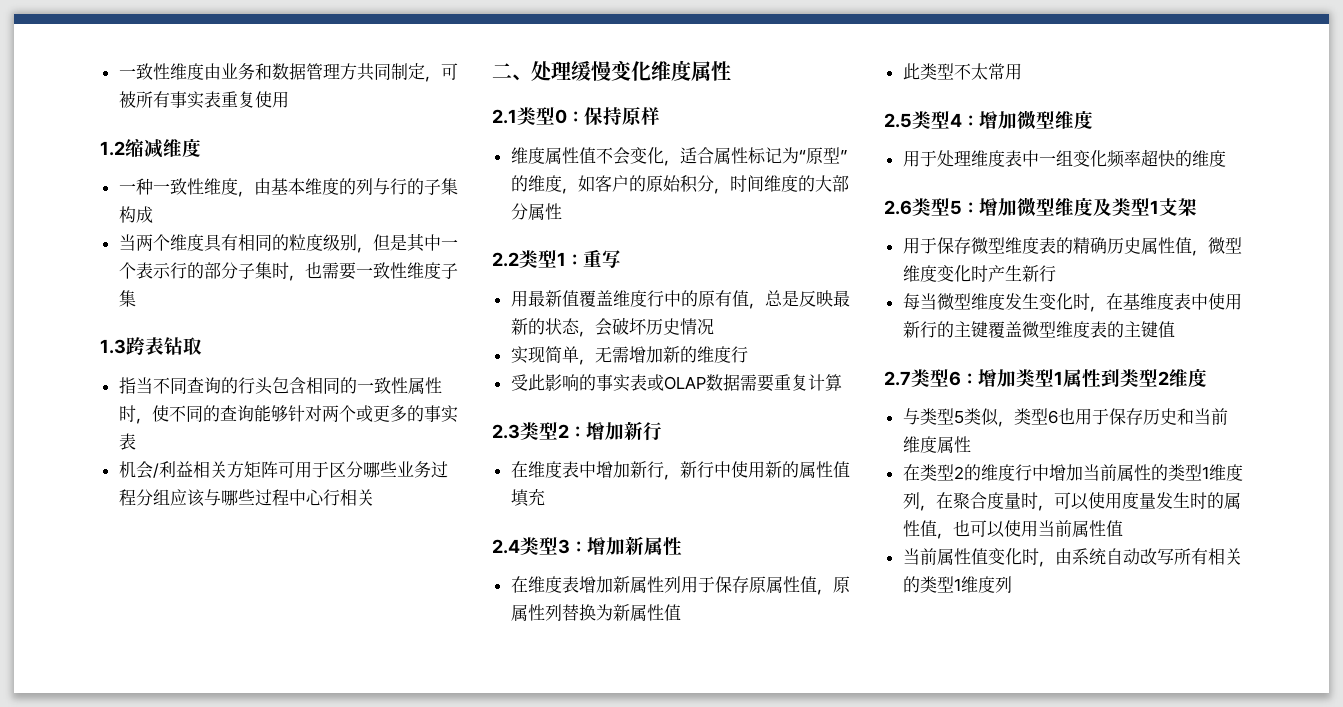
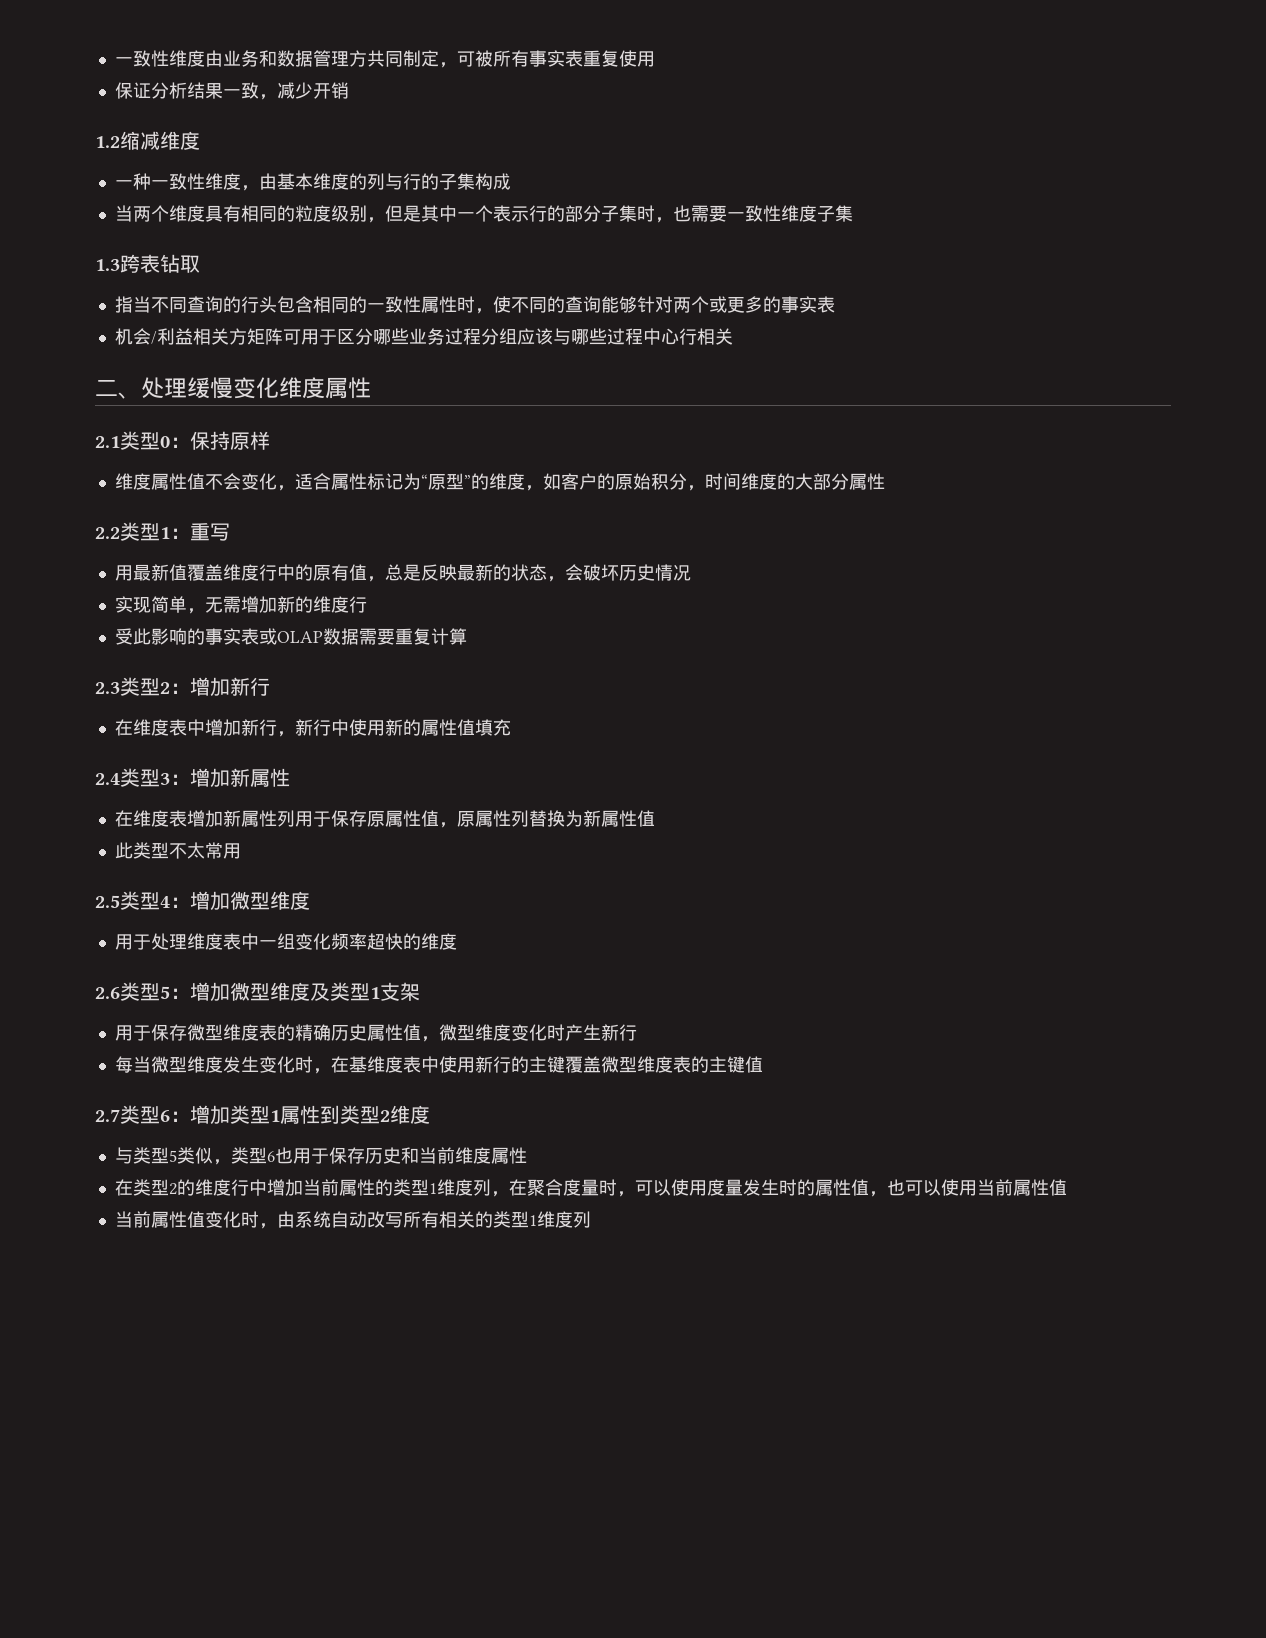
(289, 99) none -> [114,82,349,100] // 保证分析结果一致，减少开销

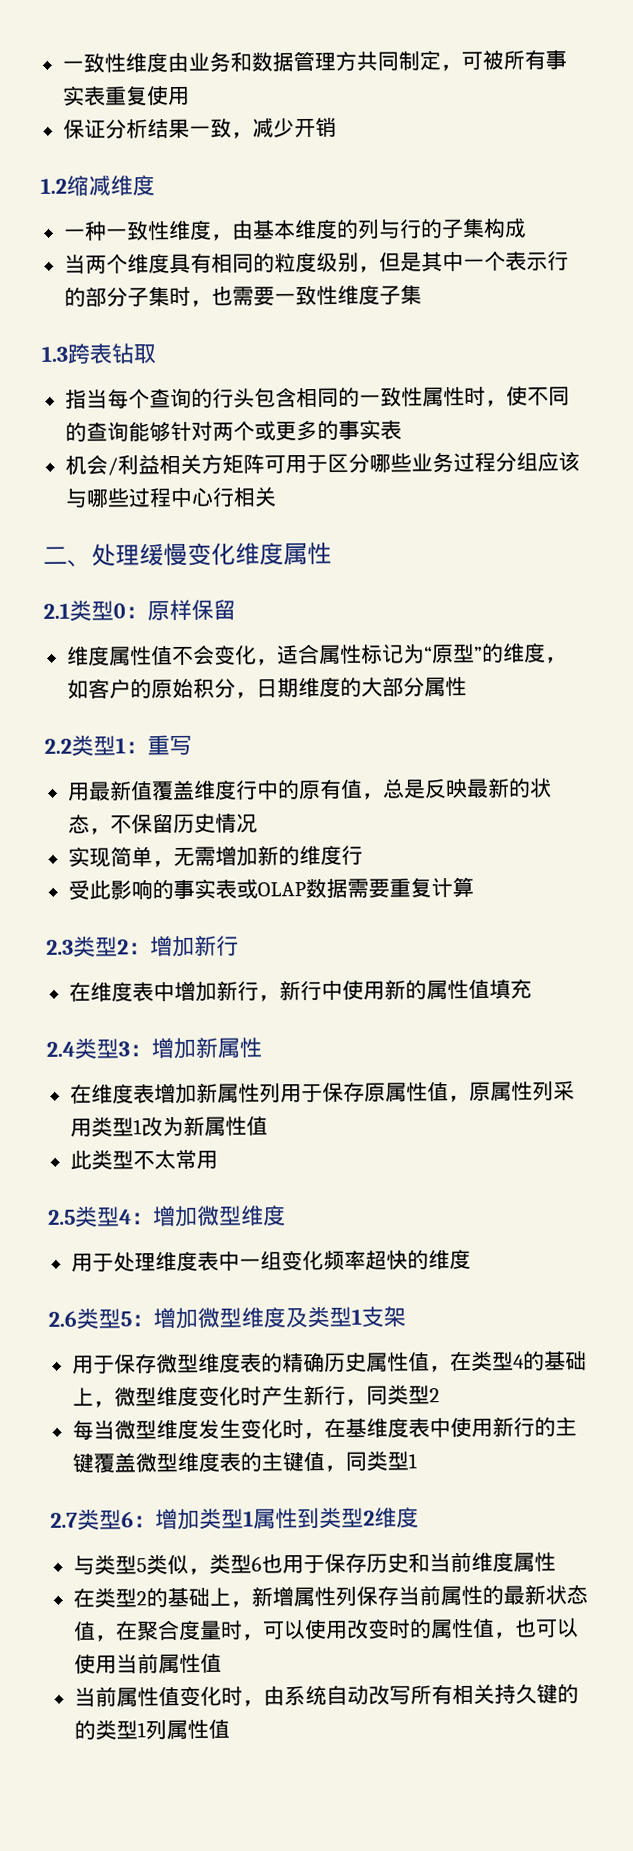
[150,297,187,313] 不同 -> [106,388,150,410] 每个
[190,431,230,450] 保持 -> (148, 612) none
(270, 440) none -> [191,599,236,620] 保留
[704,473,741,490] 时间 -> [255,678,299,698] 日期
[564,564,619,581] 会破坏 -> [109,814,174,834] 不保留
[528,810,565,827] 替换 -> [552,1081,575,1101] [69,1116,163,1137] 采用类型1改
(439, 1039) none -> [449,1350,587,1372] [71,1387,115,1408] 在类型4的基础上，
(637, 1032) none -> [344,1384,440,1406] ，同类型2
(763, 1064) none -> [323,1450,417,1472] ，同类型1
[194,1179,491,1196] 维度行中增加当前属性的类型1维度列 -> [166,1584,588,1608] [72,1621,96,1641] 基础上，新增属性列保存当前属性的最新状态值
[706,1179,779,1196] 度量发生 -> [345,1619,390,1639] 改变
[474,1211,591,1228] 的类型1维度列 -> [493,1683,579,1704] [73,1719,230,1740] 持久键的的类型1列属性值

